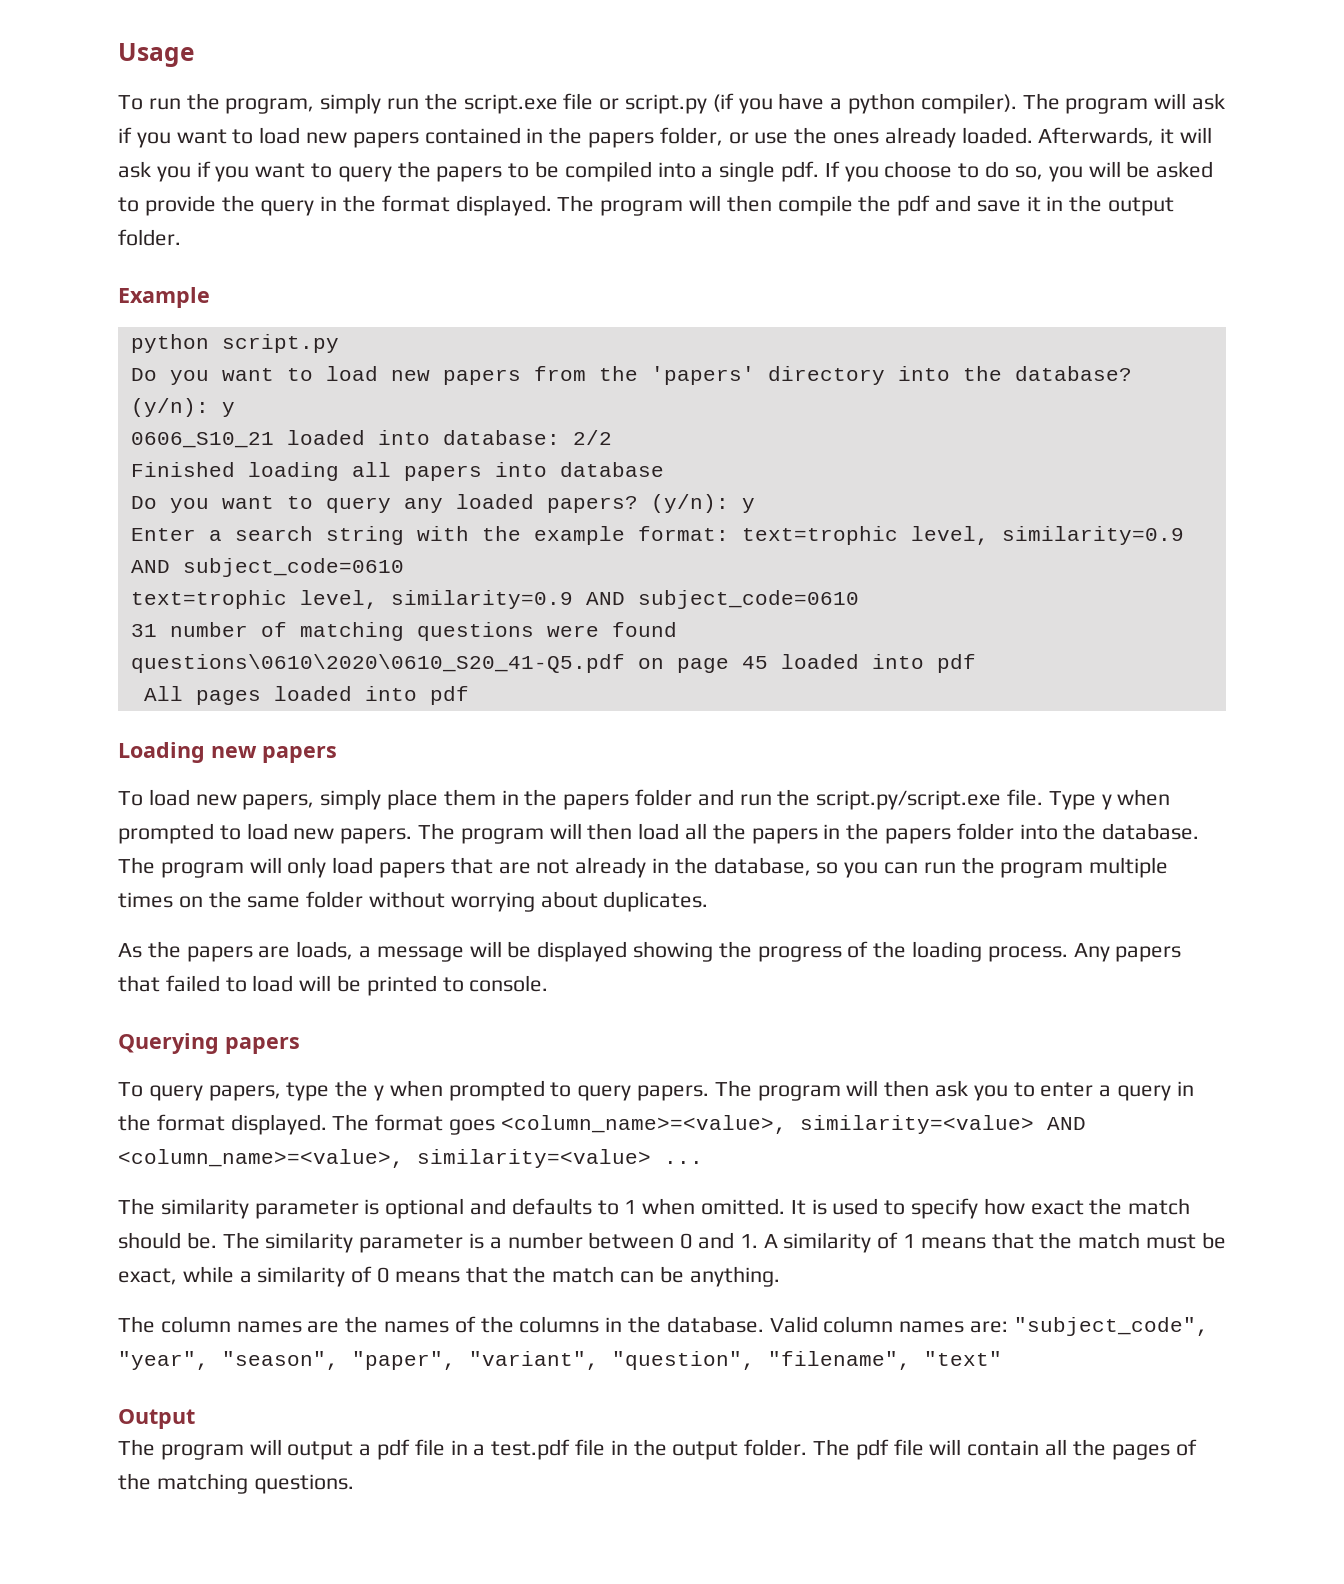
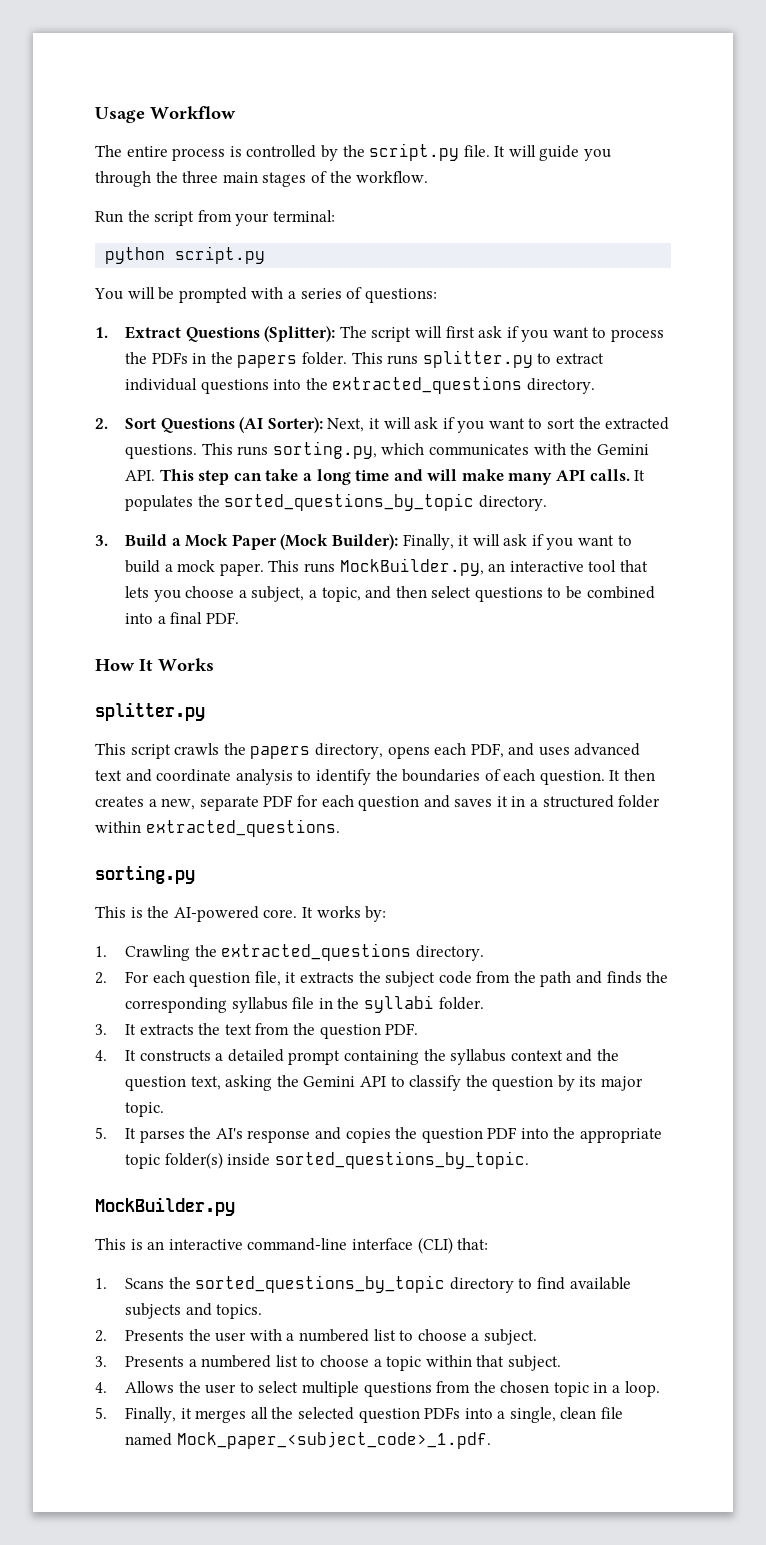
[118,93,1226,114] [118,127,1213,148] [118,161,1214,182] [118,195,1175,216] [118,229,181,246] [118,287,210,308] [130,334,339,353] [130,366,1132,385] [130,398,235,417] [130,430,612,448] [130,462,664,481] [130,494,755,513] [130,526,1184,545] [130,558,404,577] [130,590,859,609] [130,622,677,641] [130,654,976,673] [143,686,469,705] [118,742,337,763] [118,789,1171,810] [118,823,1200,844] [118,857,1169,878] [118,891,709,912] [118,941,1182,962] [118,975,549,996] [118,1033,300,1054] [118,1080,1194,1101] [118,1114,1086,1135] [118,1149,703,1168] [118,1198,1191,1219] [118,1232,1226,1253] [118,1266,780,1287] [118,1316,1209,1336] [118,1351,1002,1370] [118,1409,195,1429] [118,1439,571,1460] // To run the program, simply run the script.exe file or script.py (if you have a python compiler). The program will ask if you want to load new papers contained in the papers folder, or use the ones already loaded. Afterwards, it will ask you if you want to query the papers to be compiled into a single pdf. If you choose to do so, you will be asked to provide the query in the format displayed. The program will then compile the pdf and save it in the output folder. // Example // python script.py // Do you want to load new papers from the 'papers' directory into the database? (y/n): y // 0606_S10_21 loaded into database: 2/2 // Finished loading all papers into database // Do you want to query any loaded papers? (y/n): y // Enter a search string with the example format: text=trophic level, similarity=0.9 AND subject_code=0610 // text=trophic level, similarity=0.9 AND subject_code=0610 // 31 number of matching questions were found // questions\0610\2020\0610_S20_41-Q5.pdf on page 45 loaded into pdf // All pages loaded into pdf // Loading new papers // To load new papers, simply place them in the papers folder and run the script.py/script.exe file. Type y when prompted to load new papers. The program will then load all the papers in the papers folder into the database. The program will only load papers that are not already in the database, so you can run the program multiple times on the same folder without worrying about duplicates. // As the papers are loads, a message will be displayed showing the progress of the loading process. Any papers that failed to load will be printed to console. // Querying papers // To query papers, type the y when prompted to query papers. The program will then ask you to enter a query in the format displayed. The format goes <column_name>=<value>, similarity=<value> AND <column_name>=<value>, similarity=<value> ... // The similarity parameter is optional and defaults to 1 when omitted. It is used to specify how exact the match should be. The similarity parameter is a number between 0 and 1. A similarity of 1 means that the match must be exact, while a similarity of 0 means that the match can be anything. // The column names are the names of the columns in the database. Valid column names are: "subject_code", "year", "season", "paper", "variant", "question", "filename", "text" // Output // The program will output a pdf file in a test.pdf -> [150,106,236,119] [95,143,612,161] [95,171,429,187] [95,210,335,226] [105,246,266,264] [94,287,437,303] [95,326,665,342] [124,350,604,368] [124,376,595,394] [95,417,670,433] [124,441,649,459] [124,469,646,485] [124,493,547,511] [95,534,632,550] [124,558,648,576] [124,586,655,602] [124,612,239,624] [95,658,214,671] [95,702,205,721] [95,743,641,759] [95,769,656,785] [95,795,661,811] [95,819,340,837] [95,865,195,884] [95,906,387,922] [95,943,484,961] [95,971,669,987] [124,997,288,1013] Workflow // The entire process is controlled by the script.py file. It will guide you through the three main stages of the workflow. // Run the script from your terminal: // python script.py // You will be prompted with a series of questions: // 1. Extract Questions (Splitter): The script will first ask if you want to process the PDFs in the papers folder. This runs splitter.py to extract individual questions into the extracted_questions directory. // 2. Sort Questions (AI Sorter): Next, it will ask if you want to sort the extracted questions. This runs sorting.py, which communicates with the Gemini API. This step can take a long time and will make many API calls. It populates the sorted_questions_by_topic directory. // 3. Build a Mock Paper (Mock Builder): Finally, it will ask if you want to build a mock paper. This runs MockBuilder.py, an interactive tool that lets you choose a subject, a topic, and then select questions to be combined into a final PDF. // How It Works // splitter.py // This script crawls the papers directory, opens each PDF, and uses advanced text and coordinate analysis to identify the boundaries of each question. It then creates a new, separate PDF for each question and saves it in a structured folder within extracted_questions. // sorting.py // This is the AI-powered core. It works by: // 1. Crawling the extracted_questions directory. // 2. For each question file, it extracts the subject code from the path and finds the corresponding syllabus
[672,1439,1197,1460] [118,1473,354,1494] output folder. The pdf file will contain all the pages of the matching questions. -> [363,995,484,1013] [95,1023,419,1039] [95,1049,619,1065] [124,1075,644,1091] [124,1102,164,1117] [95,1127,663,1143] [124,1151,529,1169] [95,1197,235,1216] [95,1237,489,1254] [95,1275,631,1293] [124,1303,263,1319] [95,1329,537,1345] [95,1355,561,1371] [95,1381,660,1397] [95,1407,624,1423] [124,1431,491,1449] syllabi folder. // 3. It extracts the text from the question PDF. // 4. It constructs a detailed prompt containing the syllabus context and the question text, asking the Gemini API to classify the question by its major topic. // 5. It parses the AI's response and copies the question PDF into the appropriate topic folder(s) inside sorted_questions_by_topic. // MockBuilder.py // This is an interactive command-line interface (CLI) that: // 1. Scans the sorted_questions_by_topic directory to find available subjects and topics. // 2. Presents the user with a numbered list to choose a subject. // 3. Presents a numbered list to choose a topic within that subject. // 4. Allows the user to select multiple questions from the chosen topic in a loop. // 5. Finally, it merges all the selected question PDFs into a single, clean file named Mock_paper_<subject_code>_1.pdf.

